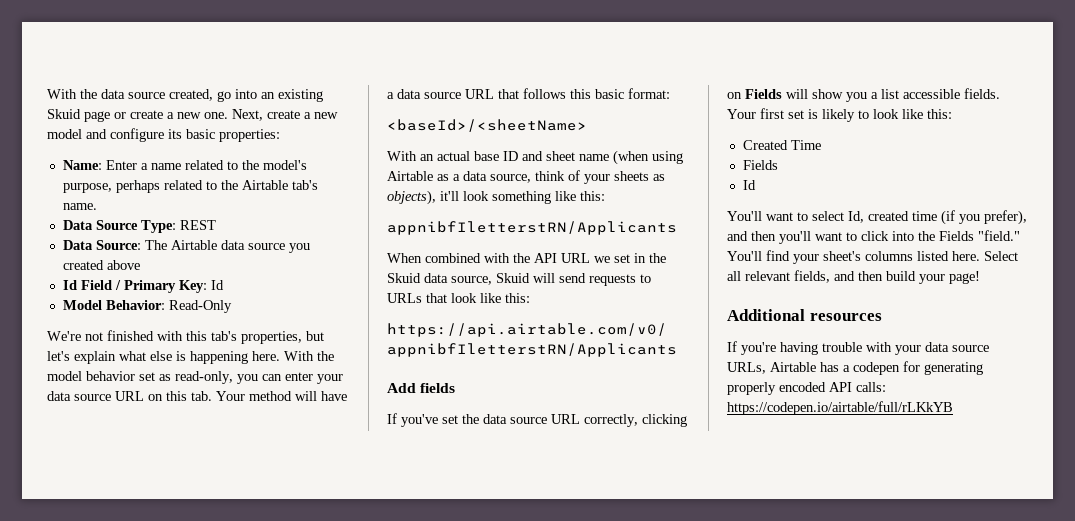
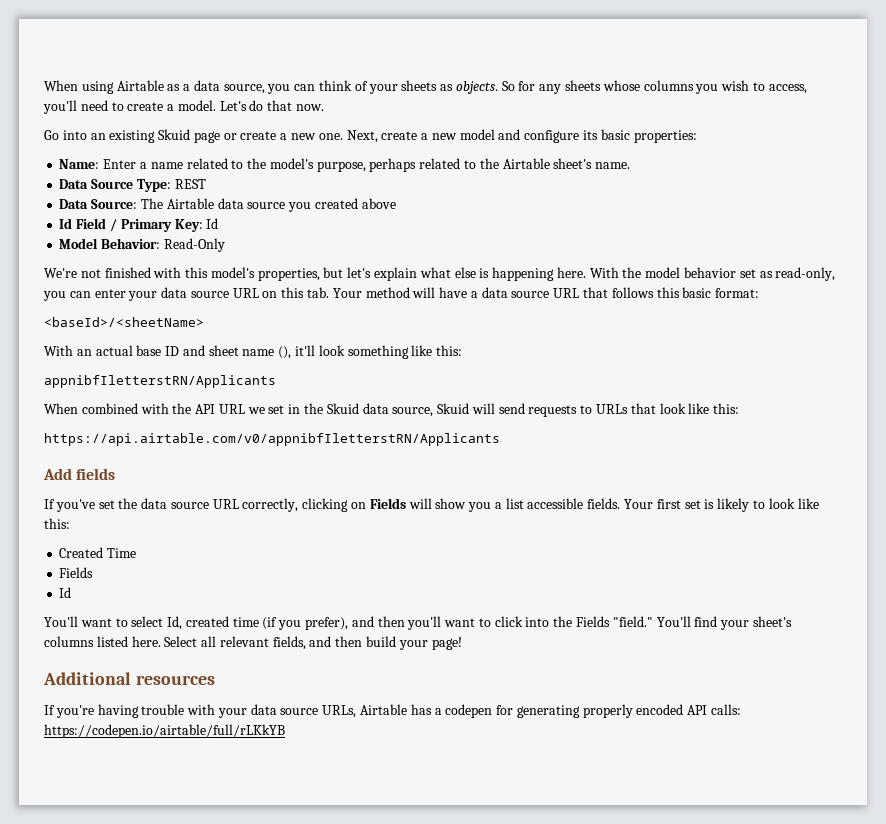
[47,89,231,102] With the data source created, go -> [44,80,807,94] [43,100,325,114] [44,130,59,140] When using Airtable as a data source, you can think of your sheets as objects. So for any sheets whose columns you wish to access, you'll need to create a model. Let's do that now. // Go
[291,180,318,190] tab's -> [553,158,593,169] sheet's
[211,331,237,341] tab's -> [210,267,255,278] model's
[613,150,683,165] [387,170,665,184] [387,190,436,205] (when using Airtable as a data source, think of your sheets as objects), -> [278,346,292,359] (),

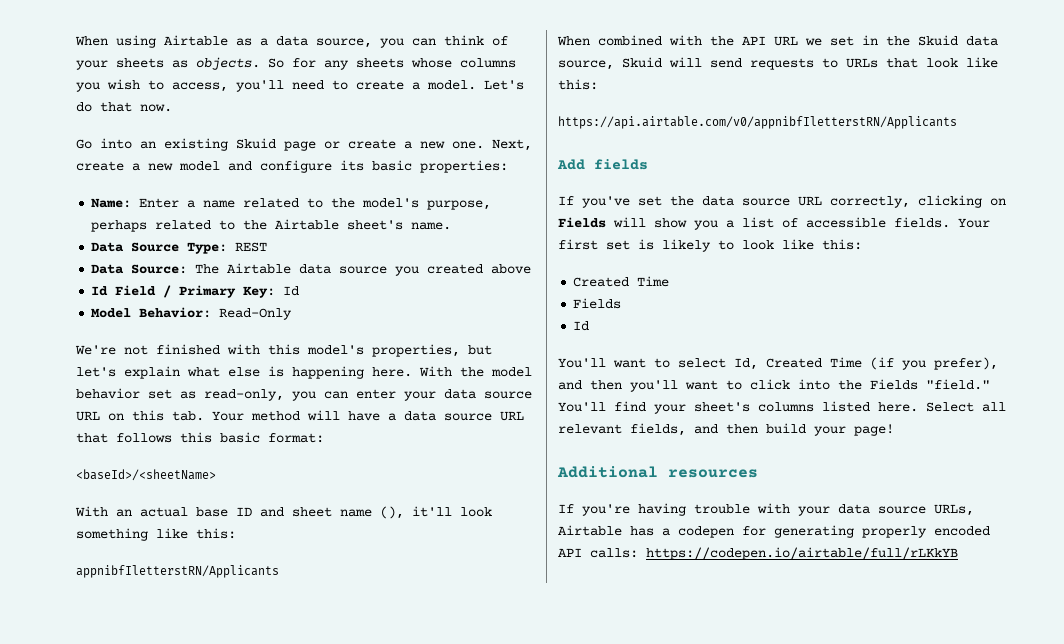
(524, 503) none -> [782,218,798,228] of
[185,616,259,627] created time -> [766,357,862,368] Created Time

